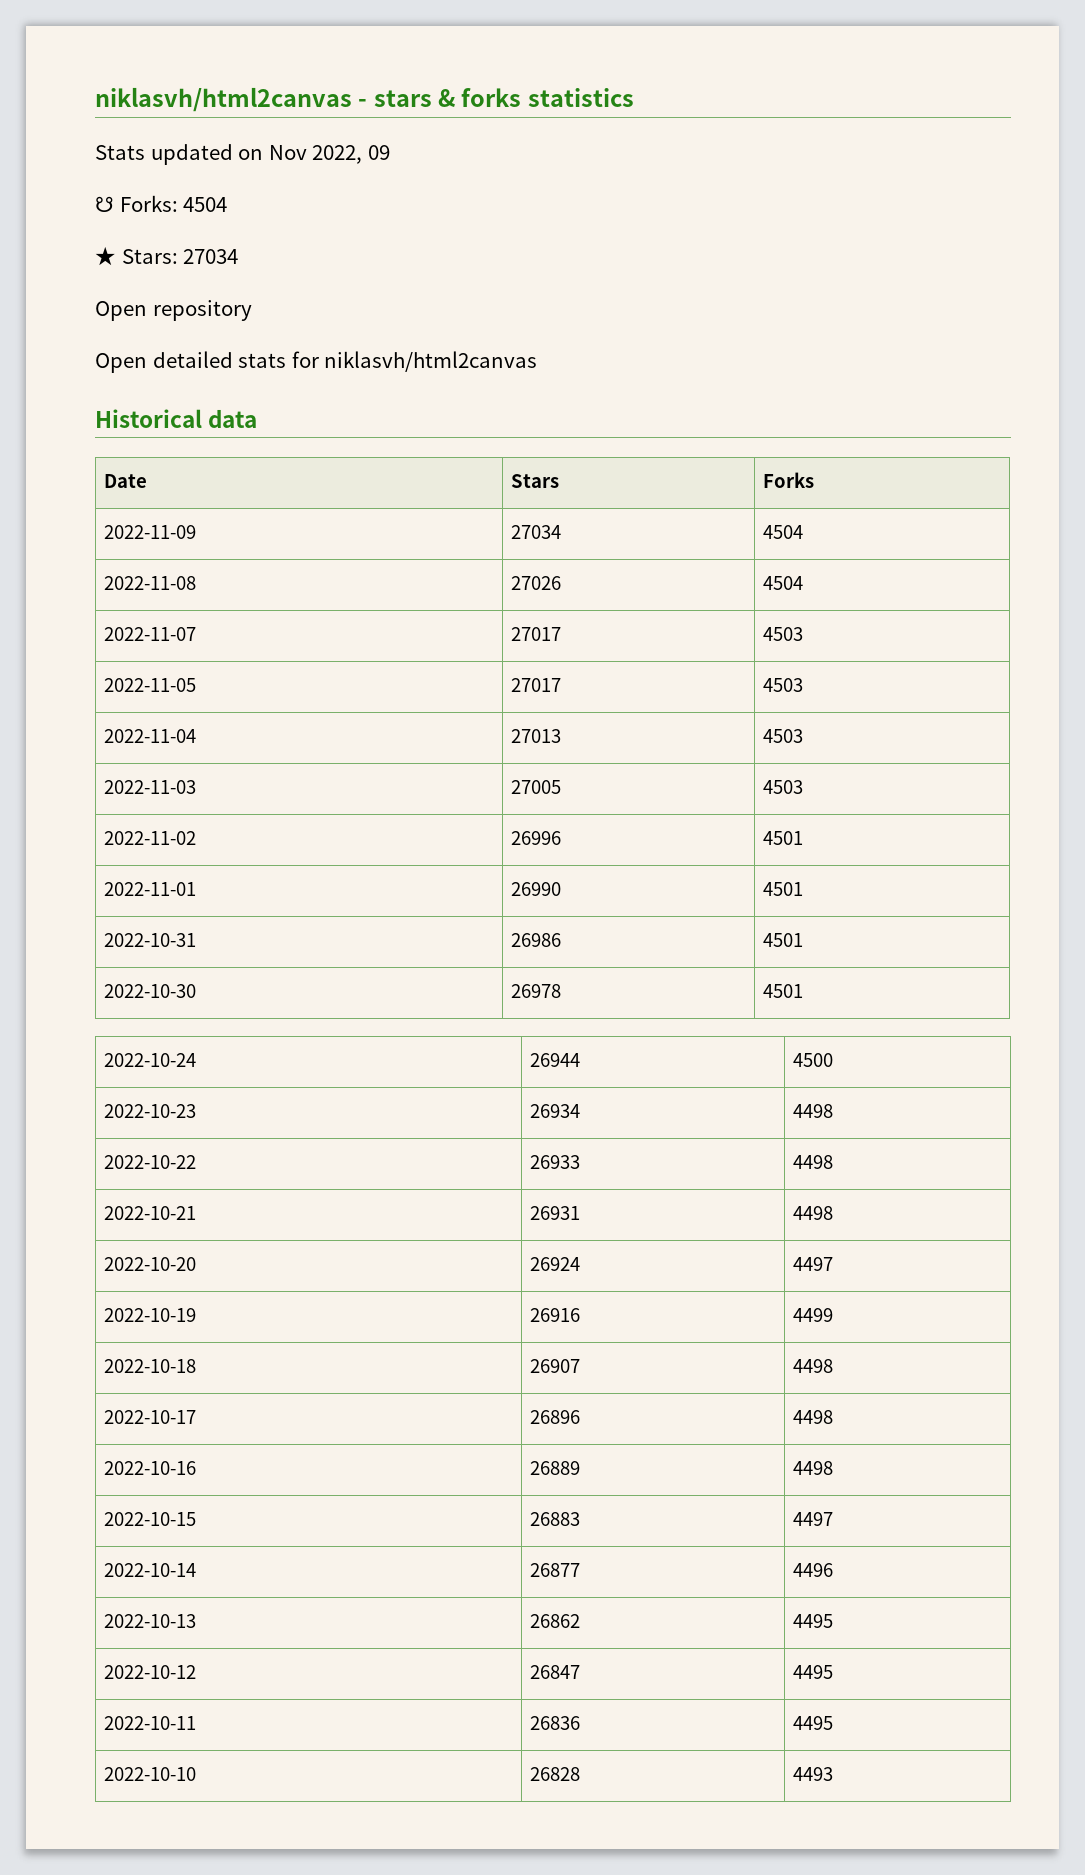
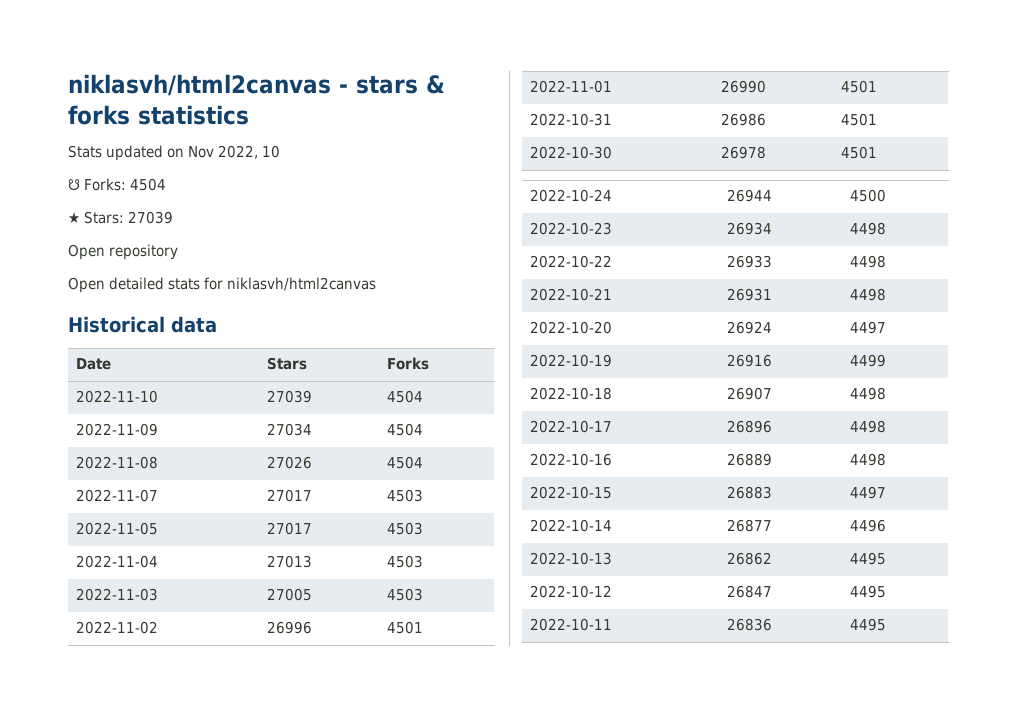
[367,145,390,160] 09 -> [262,145,281,158] 10
[183,249,239,264] 27034 -> [128,211,174,224] 27039
(814, 480) none -> [75,390,158,403] [266,390,312,403] [386,390,423,403] // 2022-11-10 | 27039 | 4504
[103,1767,196,1781] [529,1767,580,1781] [792,1767,833,1781] // 2022-10-10 | 26828 | 4493 -> (886, 624) none

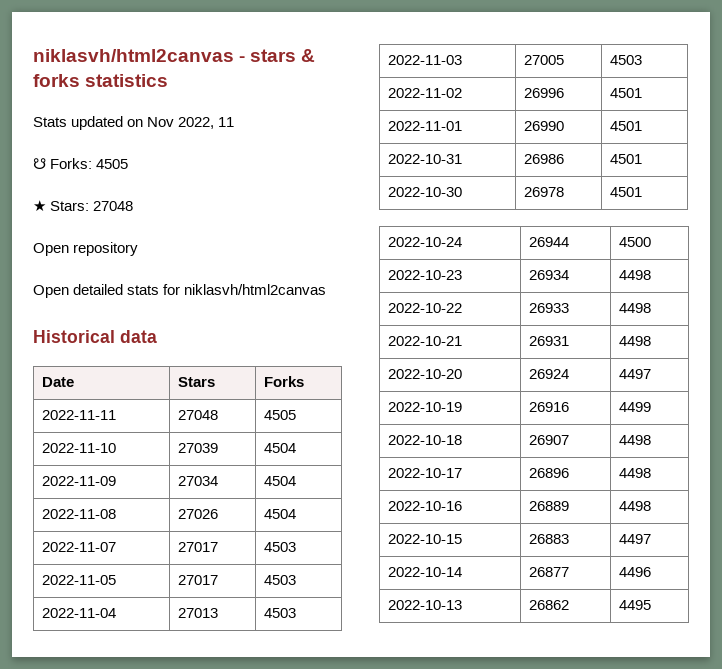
[262,145,281,158] 10 -> [218,117,235,127] 11
[130,178,167,191] 4504 -> [96,159,129,169] 4505
[128,211,174,224] 27039 -> [93,201,134,211] 27048
(429, 363) none -> [42,410,117,420] [178,410,219,420] [264,410,297,420] // 2022-11-11 | 27048 | 4505
[529,585,612,598] [726,585,772,598] [849,585,886,598] [529,618,612,631] [726,618,772,631] [849,618,886,631] // 2022-10-12 | 26847 | 4495 // 2022-10-11 | 26836 | 4495 -> (652, 605) none

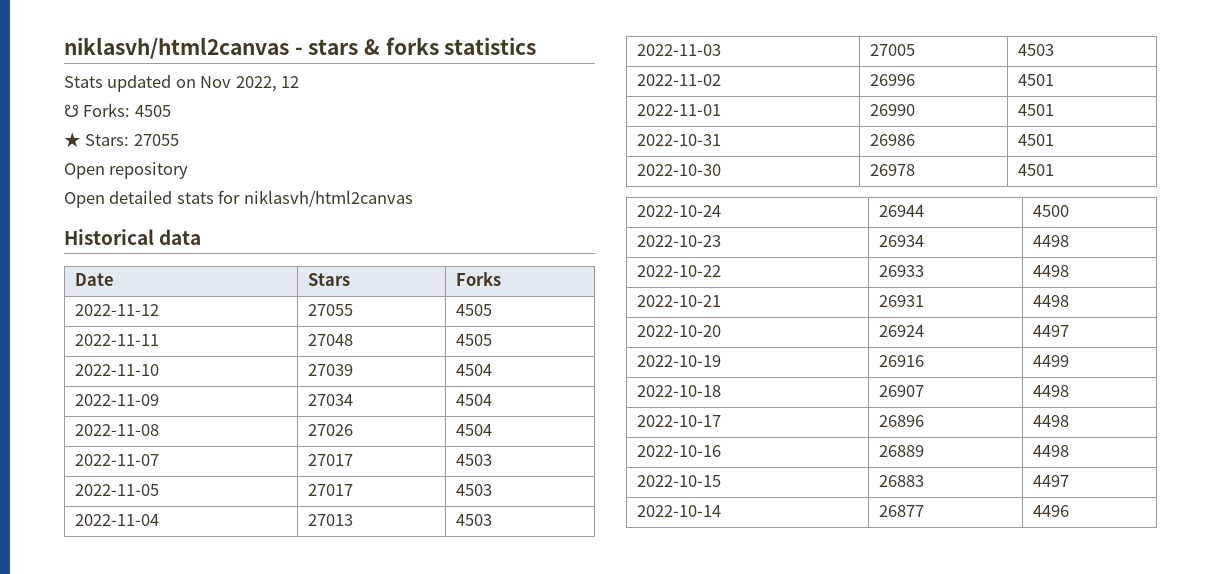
[218,117,235,127] 11 -> [281,76,300,88] 12
[93,201,134,211] 27048 -> [133,134,179,146] 27055
(305, 381) none -> [74,304,159,316] [307,304,353,316] [455,304,492,316] // 2022-11-12 | 27055 | 4505
[388,600,463,610] [529,600,570,610] [619,600,652,610] // 2022-10-13 | 26862 | 4495 -> (1069, 511) none

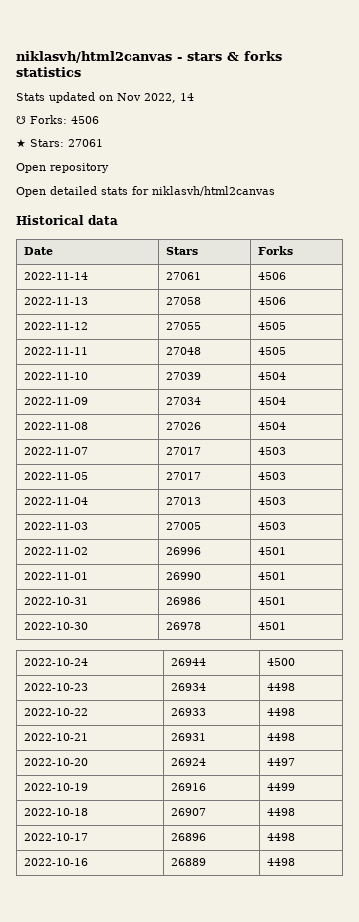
[281,76,300,88] 12 -> [180,93,194,101] 14
[134,105,171,117] 4505 -> [71,116,99,124] 4506
[133,134,179,146] 27055 -> [68,139,103,147] 27061
(501, 279) none -> [24,272,89,280] [166,272,202,280] [258,272,287,280] [24,297,89,305] [166,297,202,305] [258,297,287,305] // 2022-11-14 | 27061 | 4506 // 2022-11-13 | 27058 | 4506
[636,475,721,487] [878,475,924,487] [1032,475,1069,487] [636,505,721,517] [878,505,924,517] [1032,505,1069,517] // 2022-10-15 | 26883 | 4497 // 2022-10-14 | 26877 | 4496 -> (296, 862) none

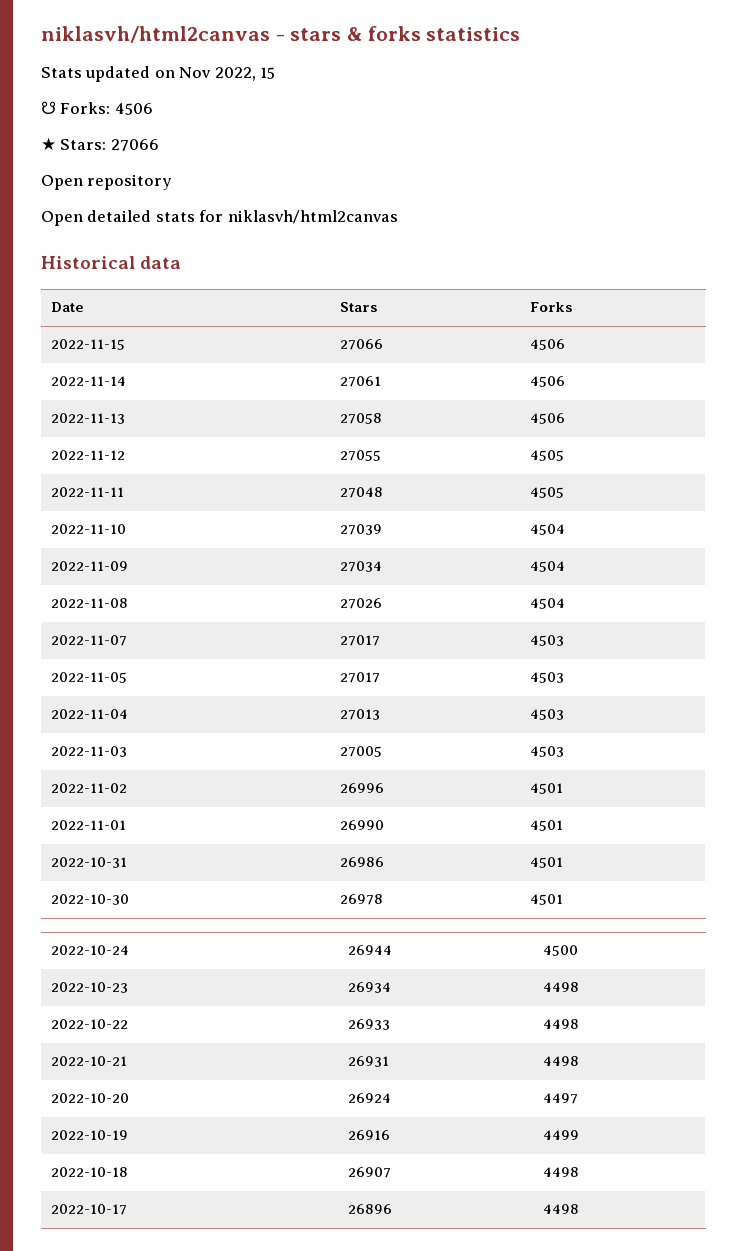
[180,93,194,101] 14 -> [260,67,276,79] 15
[68,139,103,147] 27061 -> [110,139,159,151] 27066
(294, 250) none -> [51,339,126,350] [340,339,384,350] [530,339,566,350] // 2022-11-15 | 27066 | 4506
[24,858,89,866] [171,858,207,866] [267,858,296,866] // 2022-10-16 | 26889 | 4498 -> (580, 1209) none

